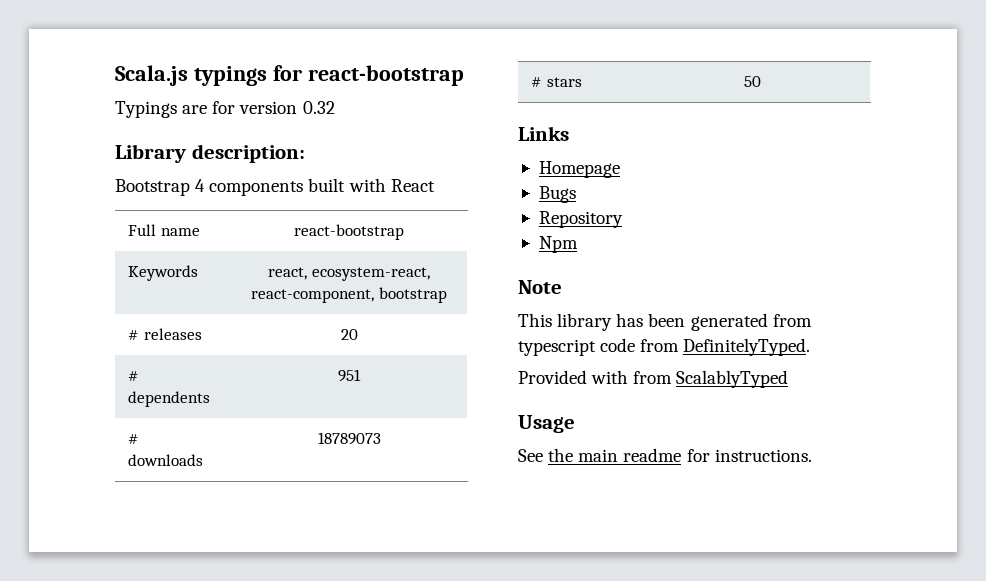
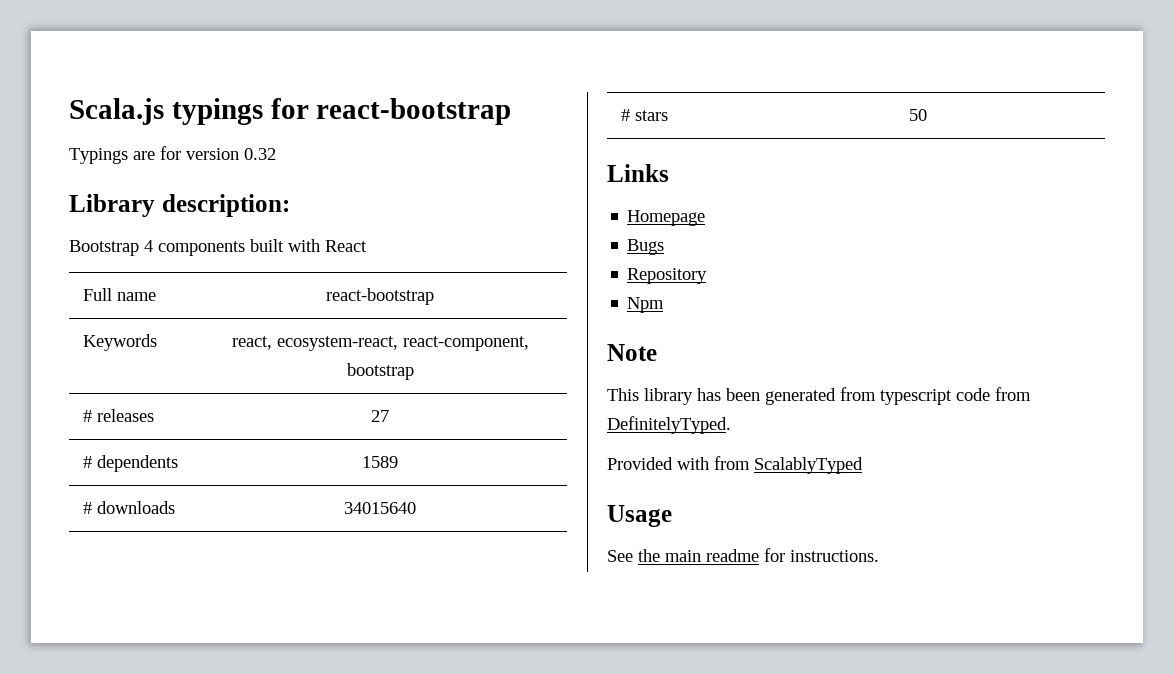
[340,329,358,340] 20 -> [371,410,389,422] 27
[338,369,361,382] 951 -> [362,456,398,468] 1589
[317,432,381,445] 18789073 -> [344,502,416,514] 34015640

